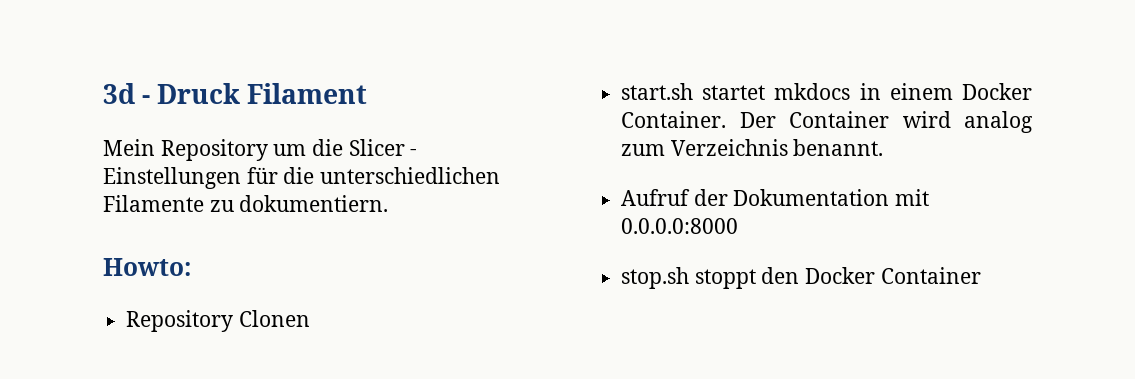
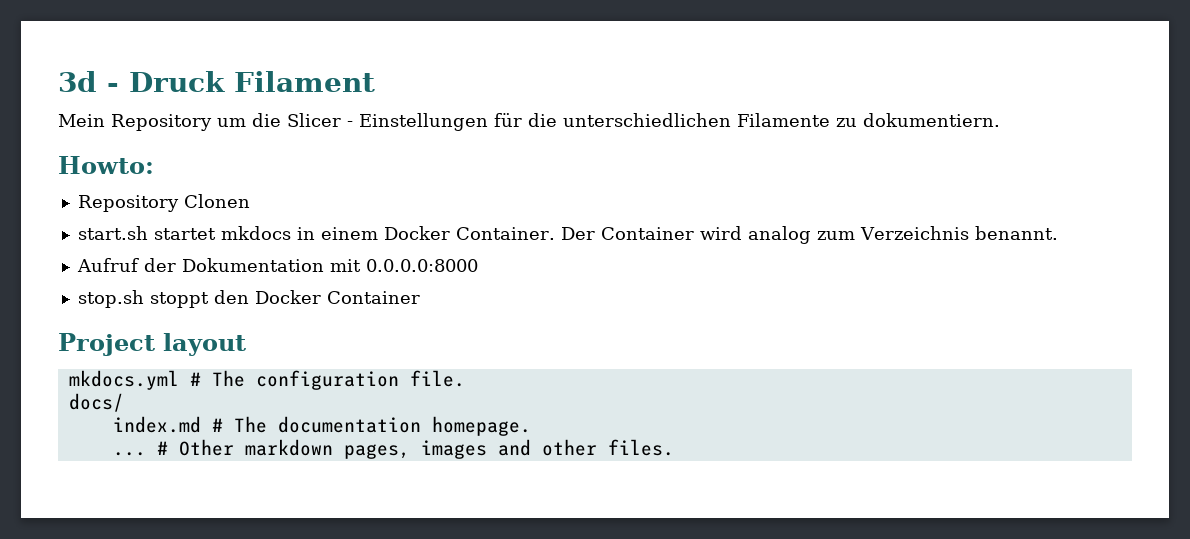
(981, 275) none -> [58,333,246,356] [68,370,465,390] [68,393,124,412] [112,416,531,436] [112,439,674,459] // Project layout // mkdocs.yml # The configuration file. // docs/ // index.md # The documentation homepage. // ... # Other markdown pages, images and other files.

